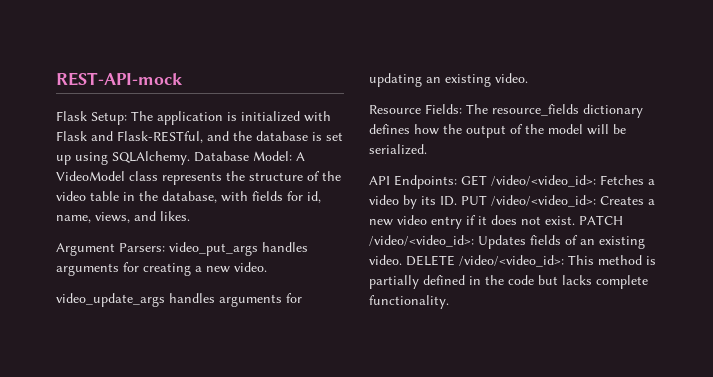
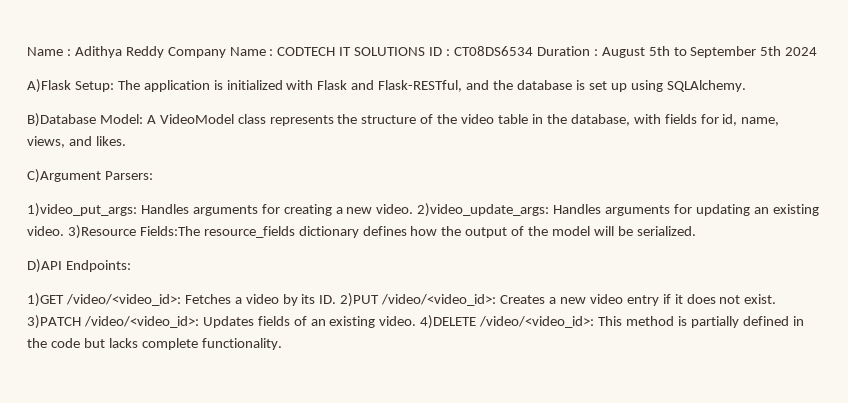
[56,72,183,86] [56,111,87,121] REST-API-mock // Flask -> [27,46,818,58] [27,79,71,93] Name : Adithya Reddy Company Name : CODTECH IT SOLUTIONS ID : CT08DS6534 Duration : August 5th to September 5th 2024 // A)Flask
[194,151,249,162] Database -> [27,113,96,127] // B)Database
[56,243,115,256] Argument -> [27,169,101,183] C)Argument
[169,242,308,256] video_put_args handles -> [27,203,189,217] // 1)video_put_args: Handles
[56,293,215,307] // video_update_args handles -> [417,203,602,217] 2)video_update_args: Handles
[369,104,488,114] // Resource Fields: The -> [67,225,200,239] 3)Resource Fields:The
[369,176,390,185] API -> [27,259,62,273] D)API
[461,175,487,186] GET -> [27,293,64,307] // 1)GET
[461,195,487,205] PUT -> [340,293,380,307] 2)PUT
[579,215,623,225] PATCH -> [27,315,81,329] 3)PATCH
[406,255,455,266] DELETE -> [420,315,477,329] 4)DELETE

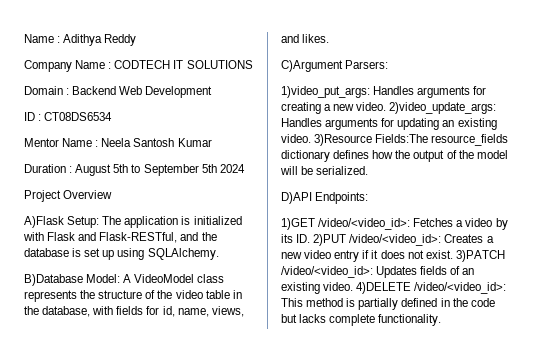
(164, 52) none -> (137, 40) //
[429,46,533,56] ID : CT08DS6534 -> [24,86,213,98] [24,112,113,121] [24,138,212,147] // Domain : Backend Web Development // ID : CT08DS6534 // Mentor Name : Neela Santosh Kumar //
(818, 51) none -> [24,190,113,202] // Project Overview

